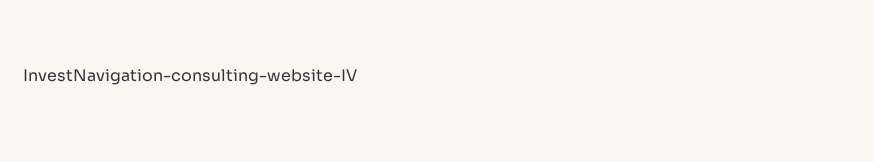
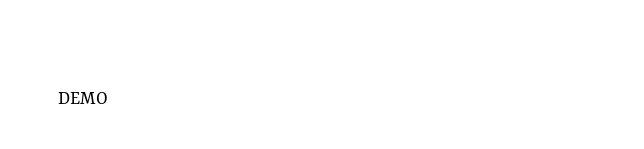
[23,69,357,85] InvestNavigation-consulting-website-IV -> [58,92,108,104] DEMO

